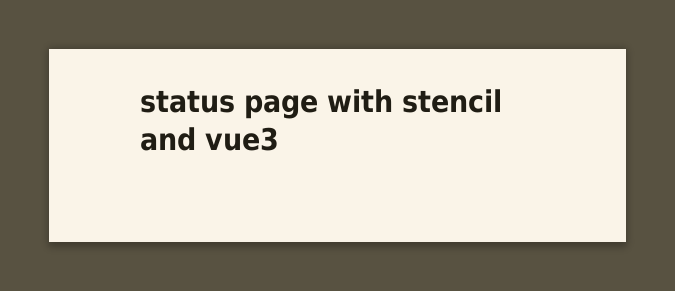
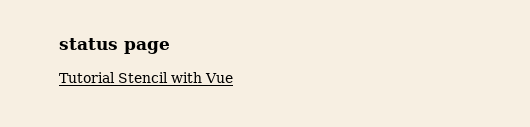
[327,89,502,113] [140,127,279,151] with stencil and vue3 -> [59,72,233,83] // Tutorial Stencil with Vue

